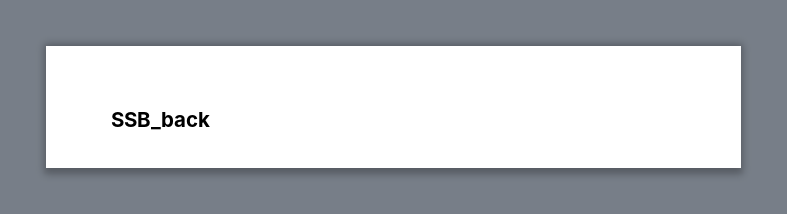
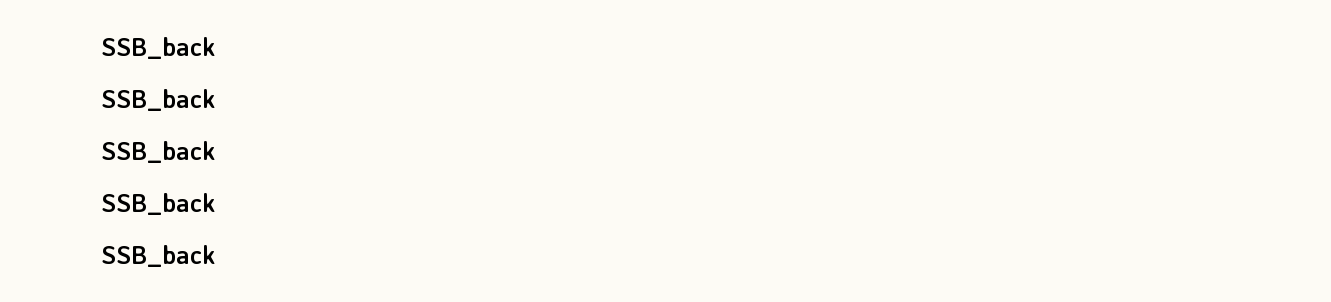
[111,112,210,130] SSB_back -> [101,37,215,59] [101,89,215,111] [101,141,215,163] [101,193,215,215] [101,245,215,267] SSB_back // SSB_back // SSB_back // SSB_back // SSB_back

